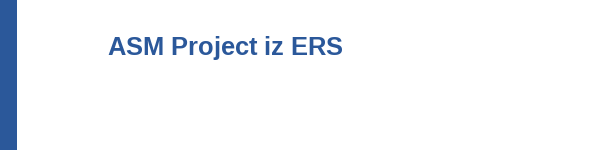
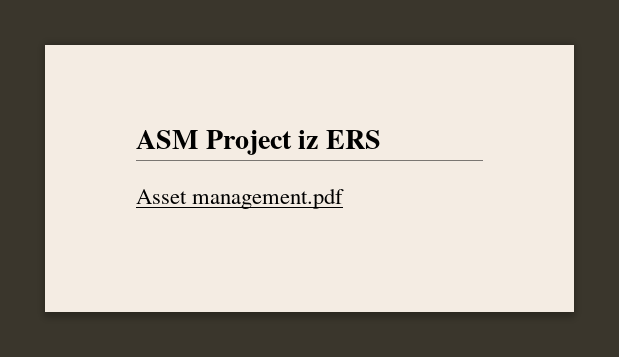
(343, 46) none -> [136,188,345,209] // Asset management.pdf

